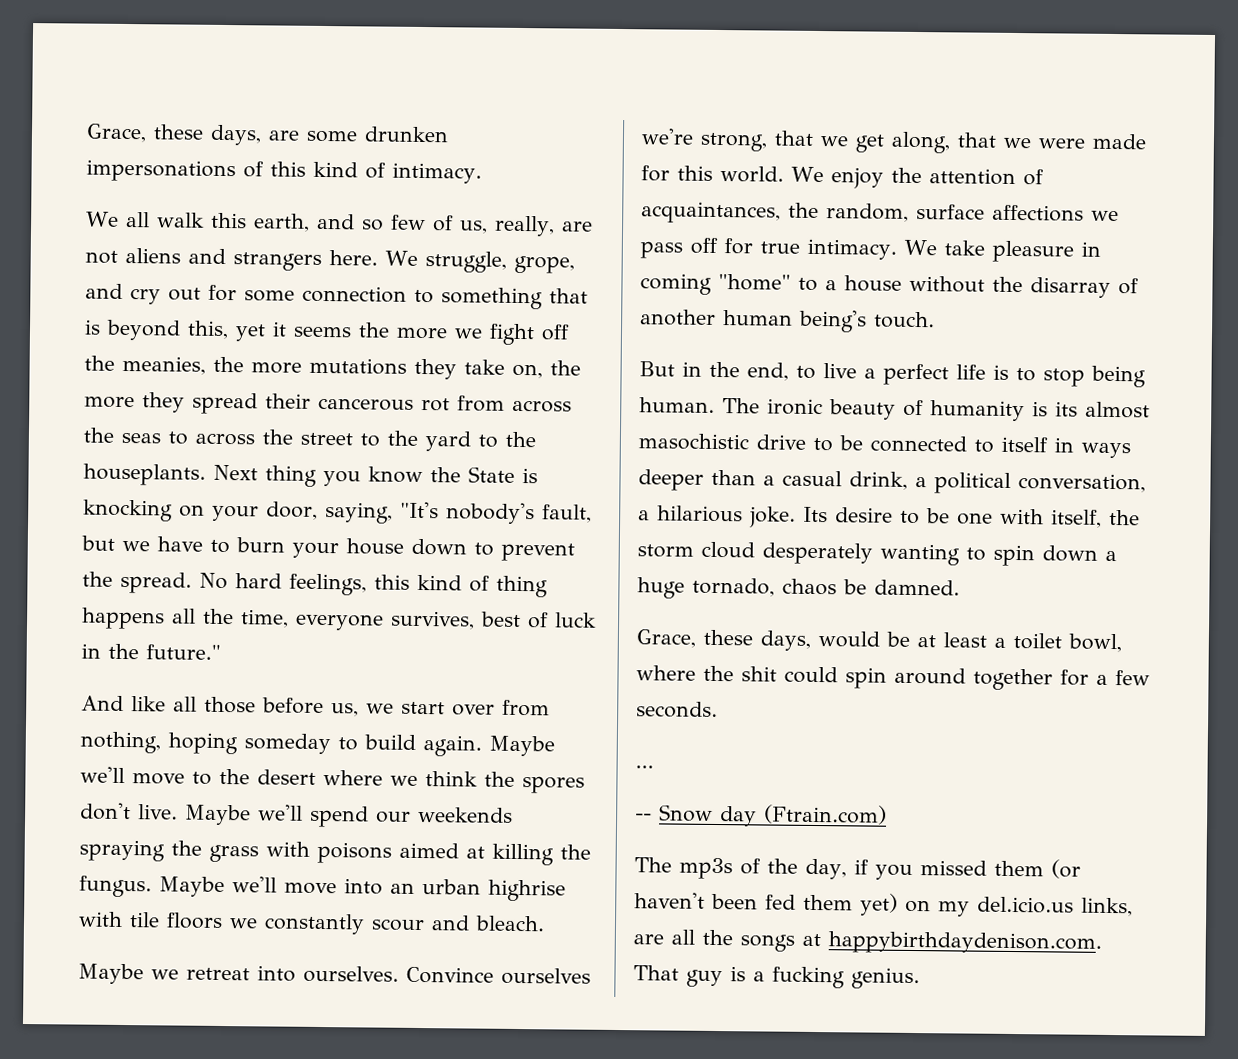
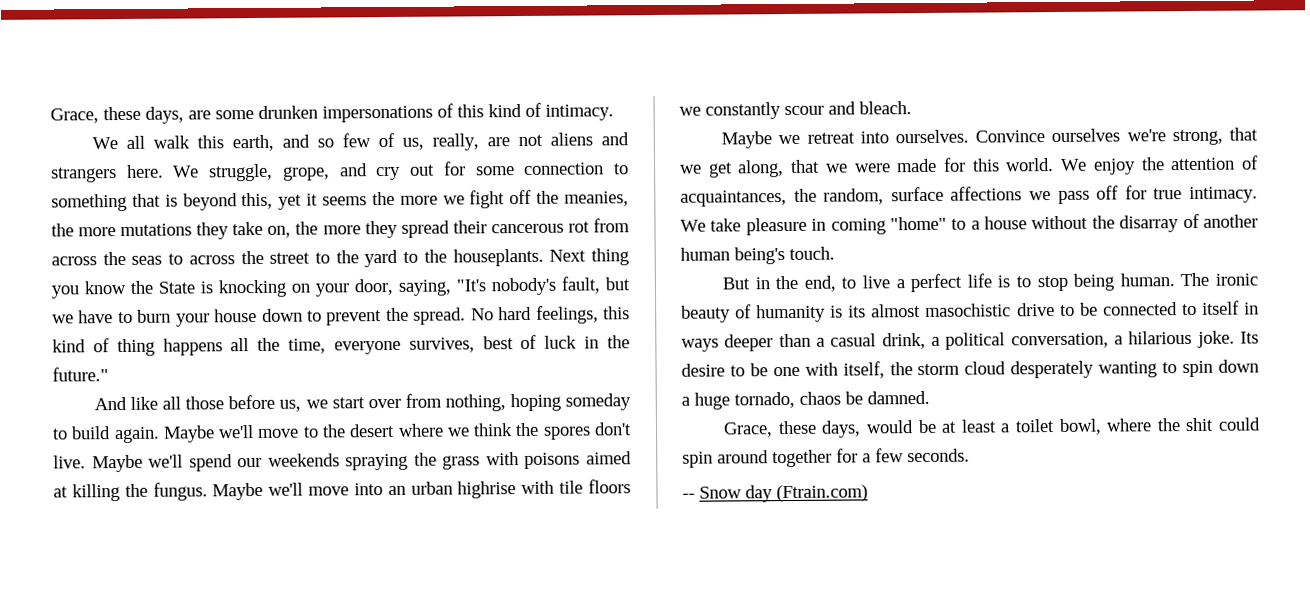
[635,765,654,769] // ... -> (970, 455) none
[634,857,1081,880] [634,892,1133,917] [633,929,1102,955] [633,965,920,990] // The mp3s of the day, if you missed them (or haven't been fed them yet) on my del.icio.us links, are all the songs at happybirthdaydenison.com. That guy is a fucking genius. -> (868, 493) none

